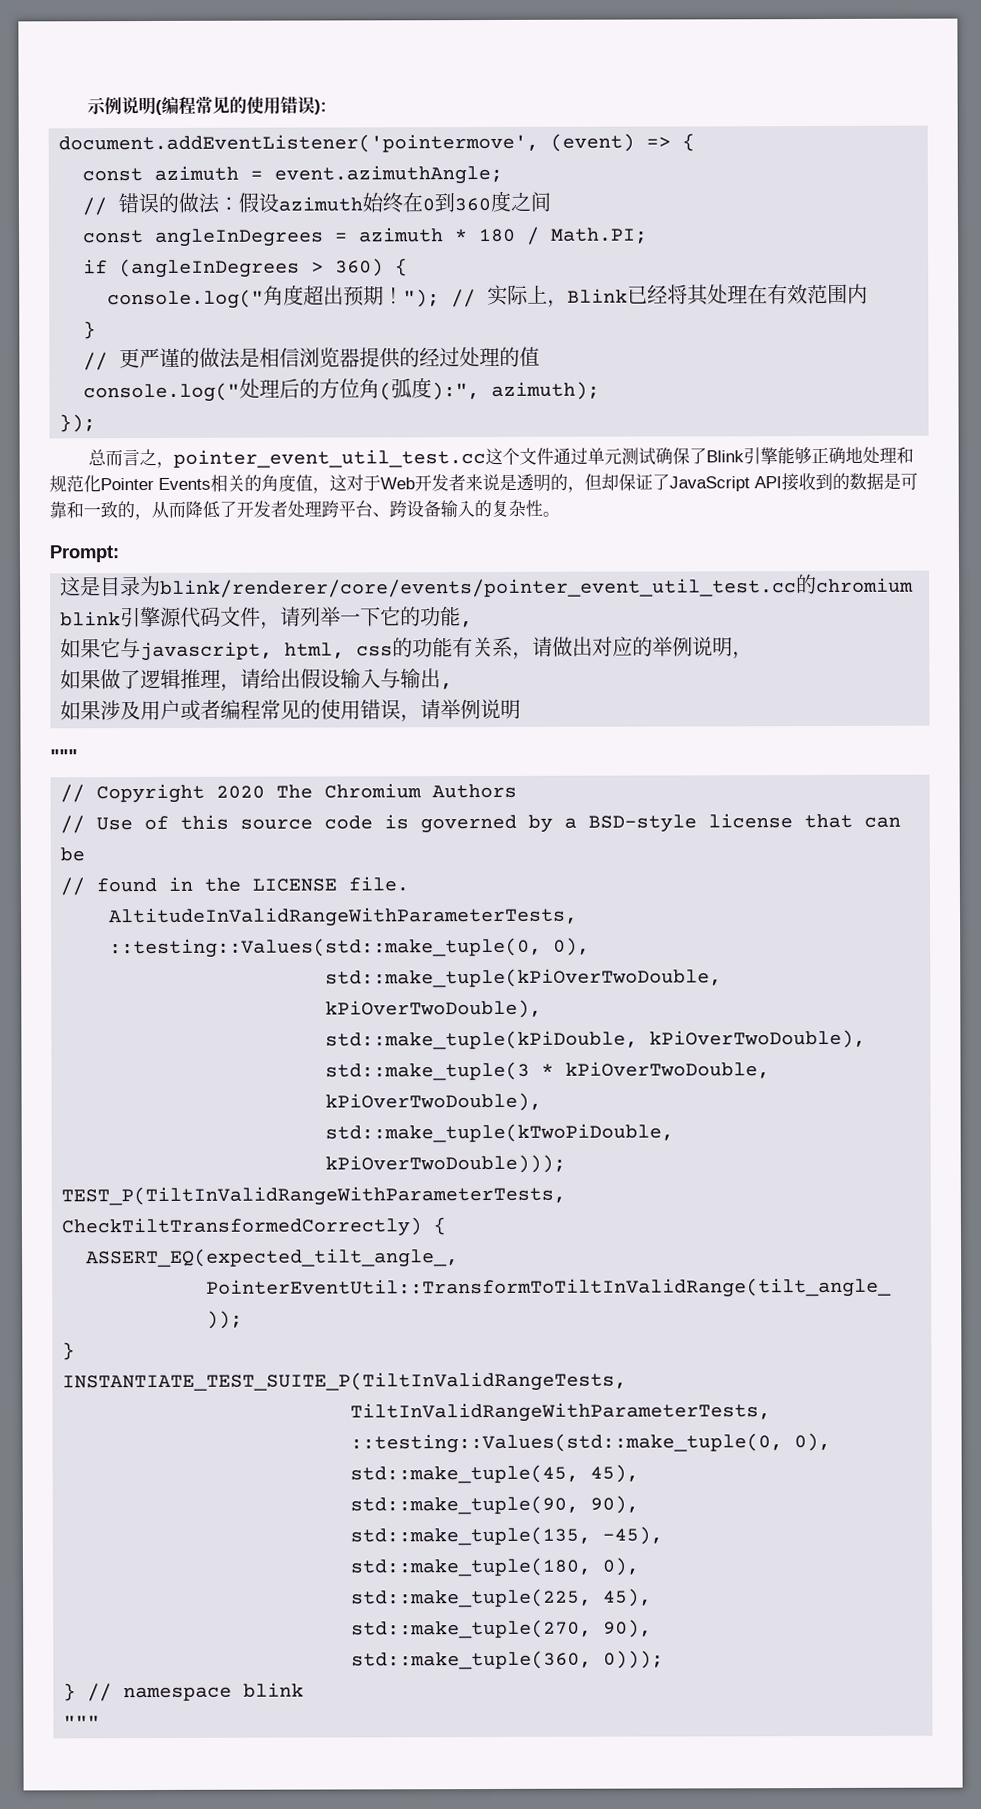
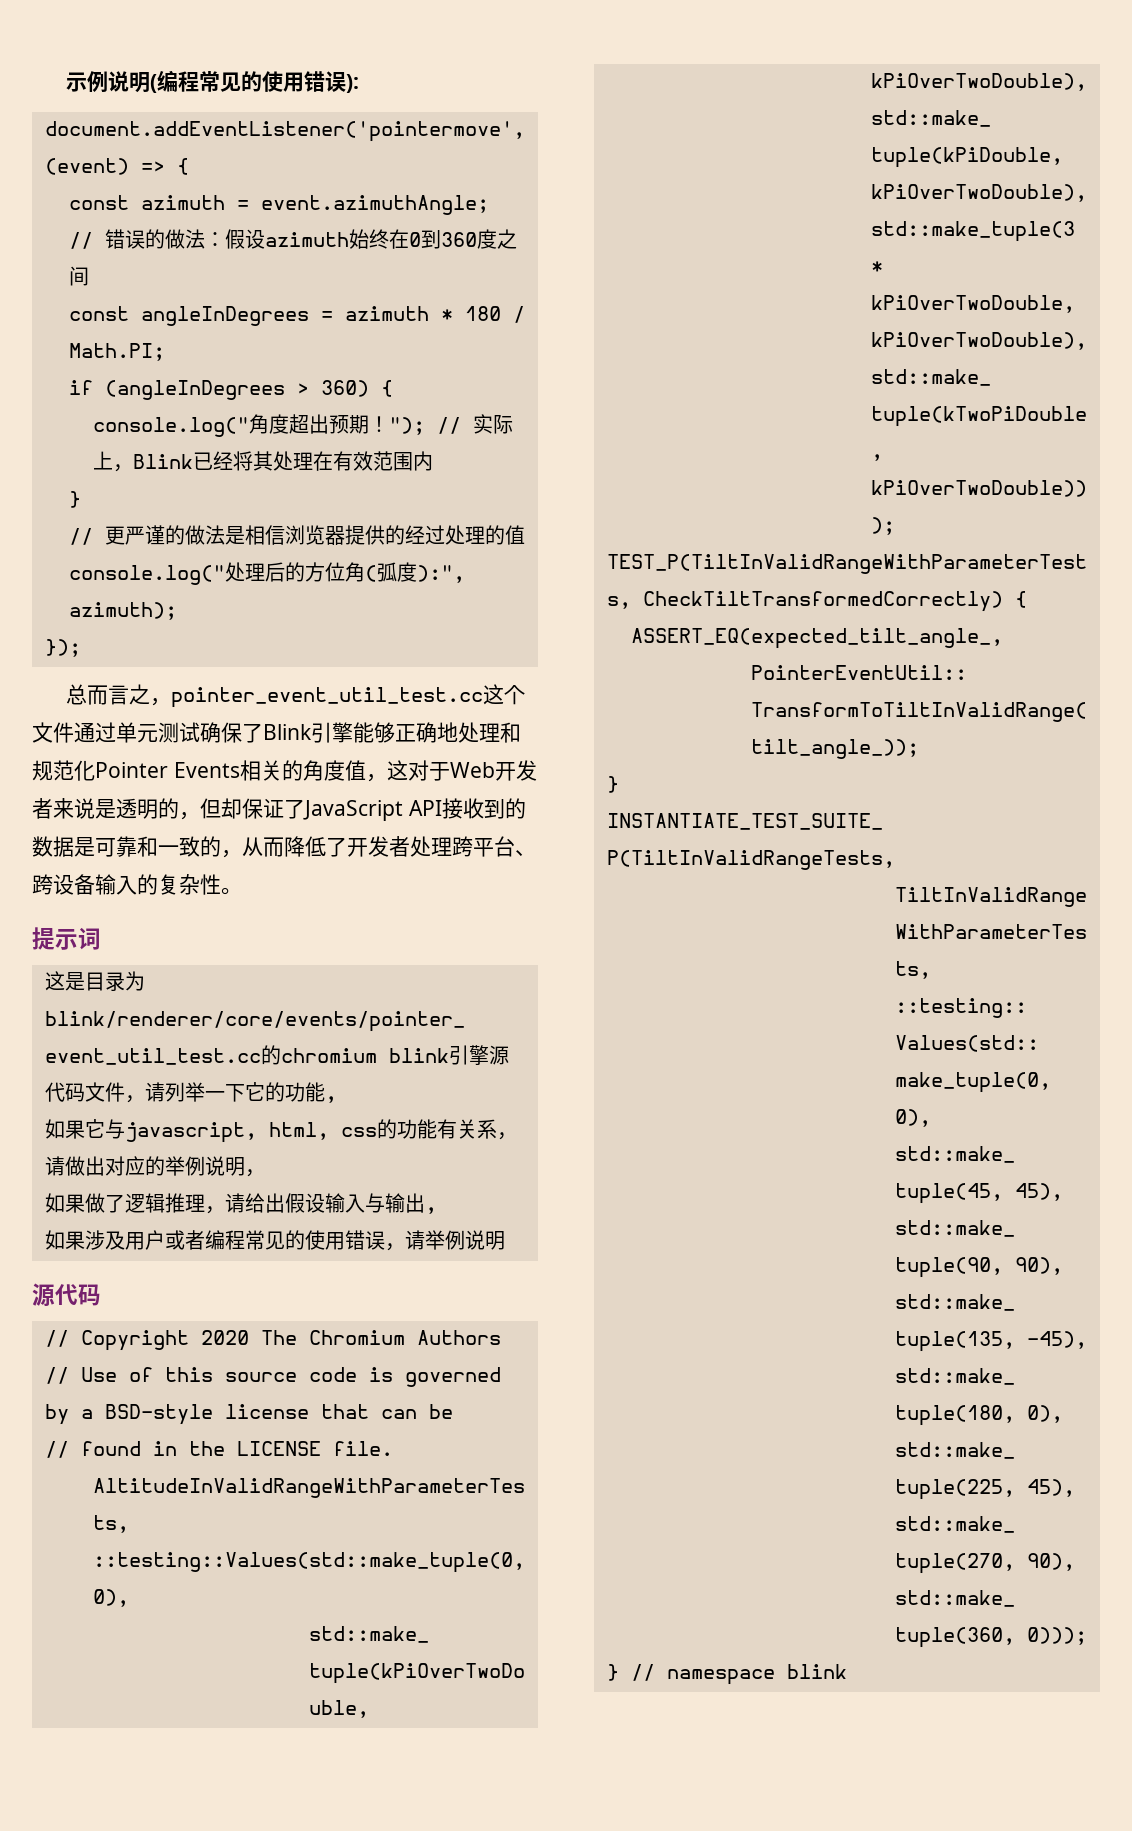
[49,545,119,563] Prompt: -> [32,927,101,950] 提示词
[50,749,78,763] """ -> [32,1283,101,1307] 源代码
[63,1715,101,1729] // """ -> (847, 1671) none

